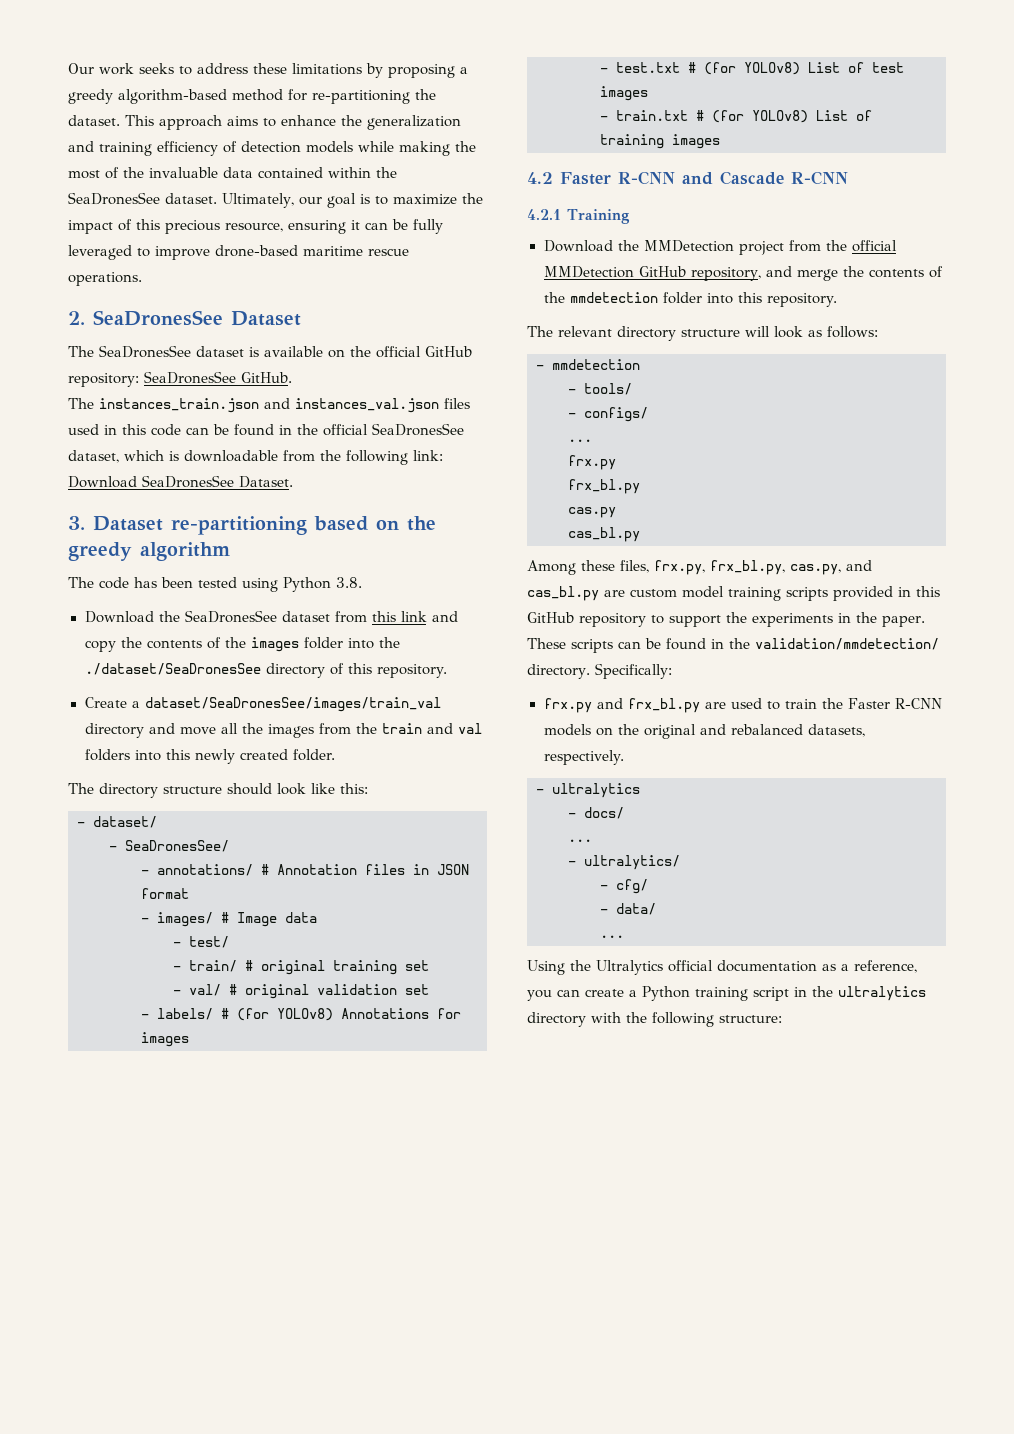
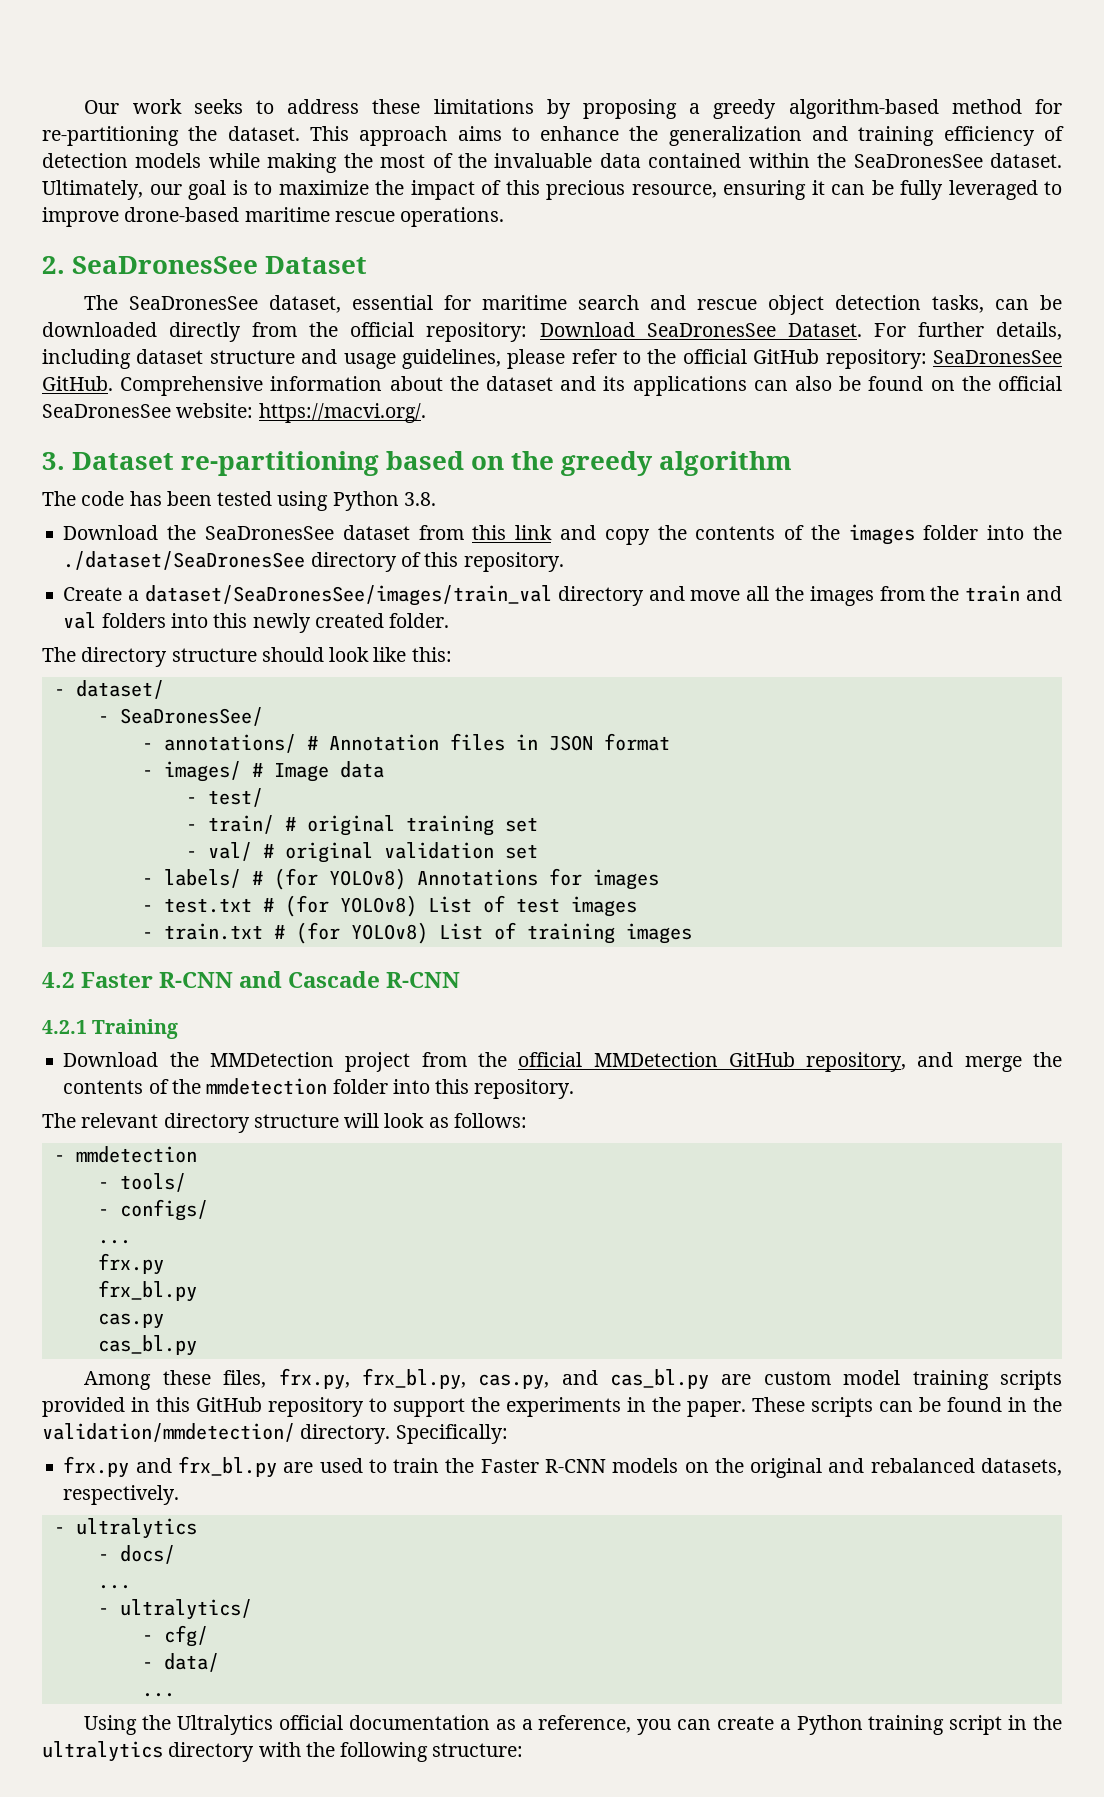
[196,346,345,358] dataset is available on -> [269,295,1062,315] [42,322,1063,342] [42,349,642,369] dataset, essential for maritime search and rescue object detection tasks, can be downloaded directly from the official repository: Download SeaDronesSee Dataset. For further details, including dataset structure and usage guidelines, please refer to
[68,398,470,413] [68,424,292,436] // The instances_train.json and instances_val.json files used in this code can be found in -> [120,376,955,396] Comprehensive information about the dataset and its applications can also be found on
[68,450,443,465] [68,475,293,488] dataset, which is downloadable from the following link: Download SeaDronesSee Dataset. -> [176,403,426,423] website: https://macvi.org/.

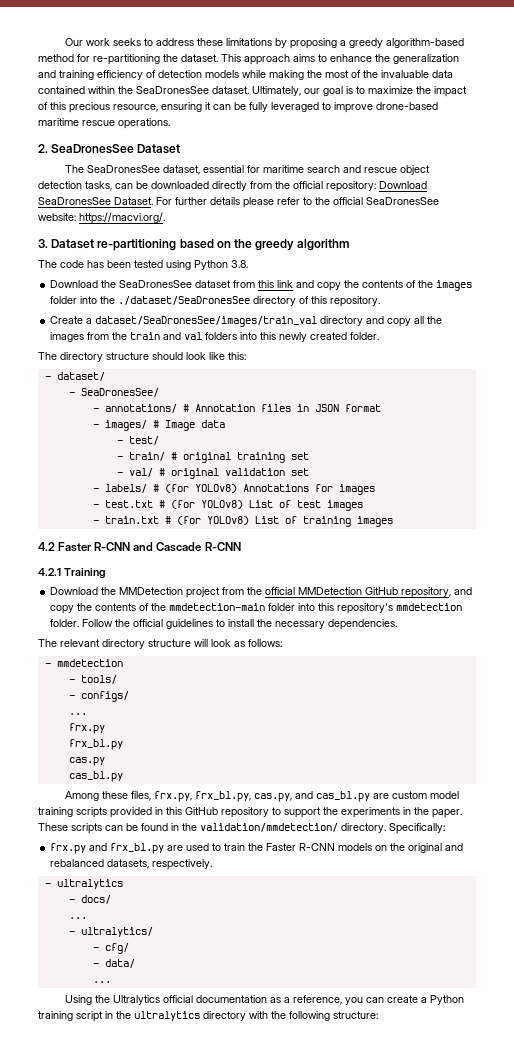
[996,322,1063,340] [42,349,501,369] details, including dataset structure and usage guidelines, -> [210,197,240,205] details
[753,349,1062,369] [42,376,1063,396] GitHub repository: SeaDronesSee GitHub. Comprehensive information about the dataset and its applications can also be found on the official -> (363, 201) none
[690,590,741,601] move -> [387,318,412,327] copy
[964,1052,1063,1072] [63,1078,328,1095] merge the contents of the mmdetection -> [50,603,266,614] copy the contents of the mmdetection-main
[474,1079,575,1099] repository. -> [337,603,463,614] [50,619,398,630] repository's mmdetection folder. Follow the official guidelines to install the necessary dependencies.

